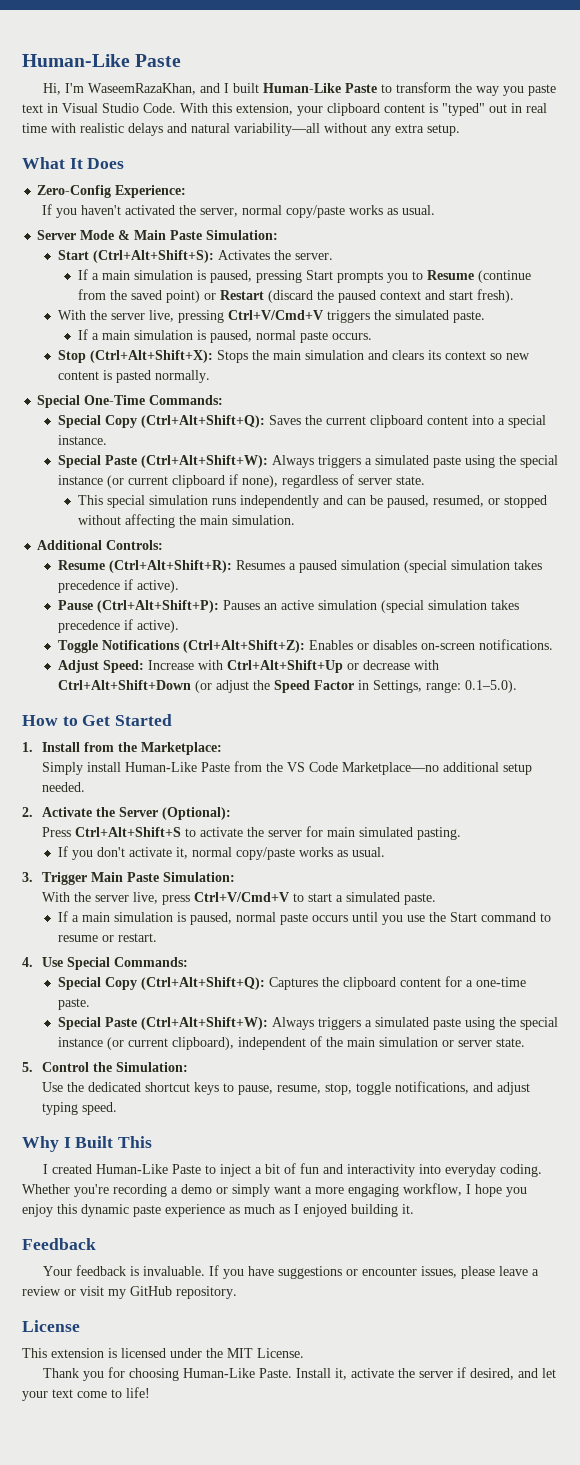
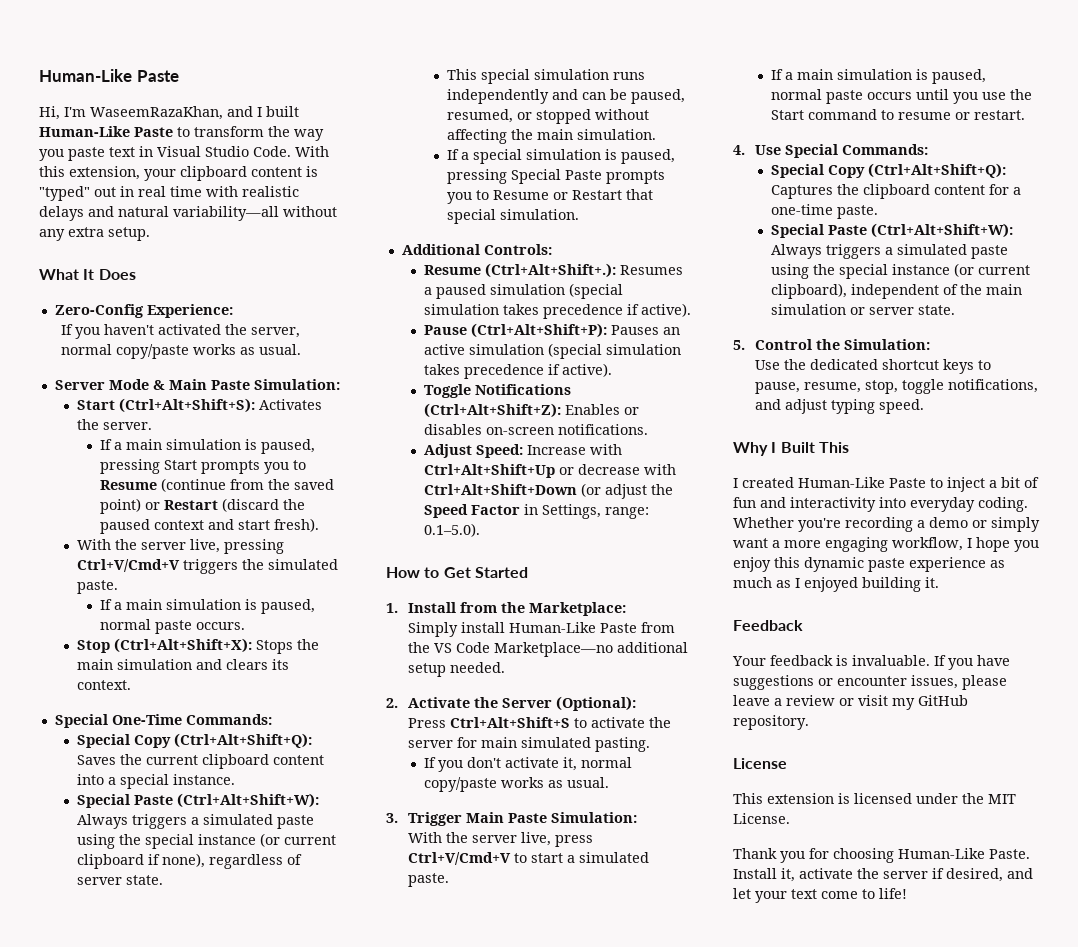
[444,351,530,360] [57,370,210,383] context so new content is pasted normally. -> [77,680,132,690] context.
(295, 520) none -> [446,149,675,164] [446,169,665,184] [446,189,653,204] [446,209,579,224] // If a special simulation is paused, pressing Special Paste prompts you to Resume or Restart that special simulation.
[108,560,232,573] (Ctrl+Alt+Shift+R): -> [485,263,617,278] (Ctrl+Alt+Shift+.):

